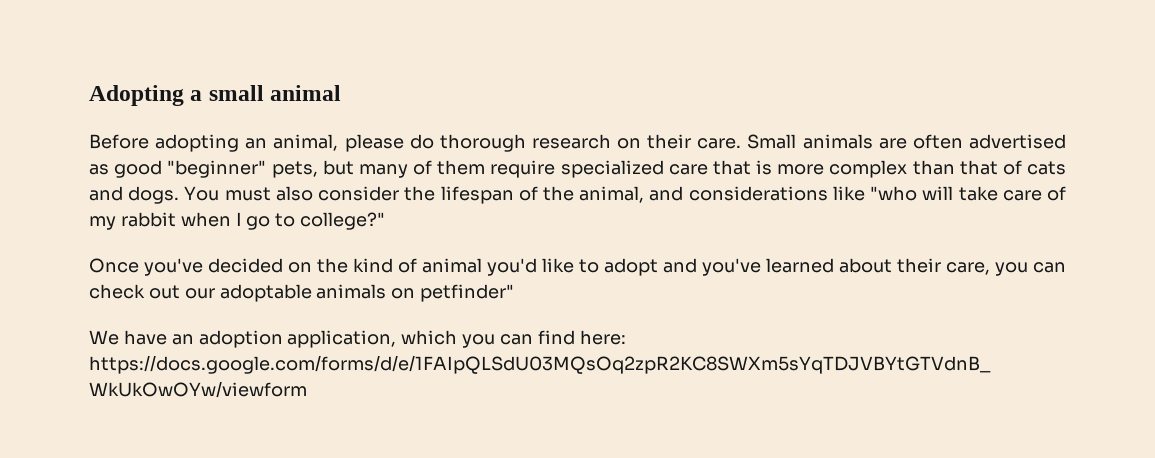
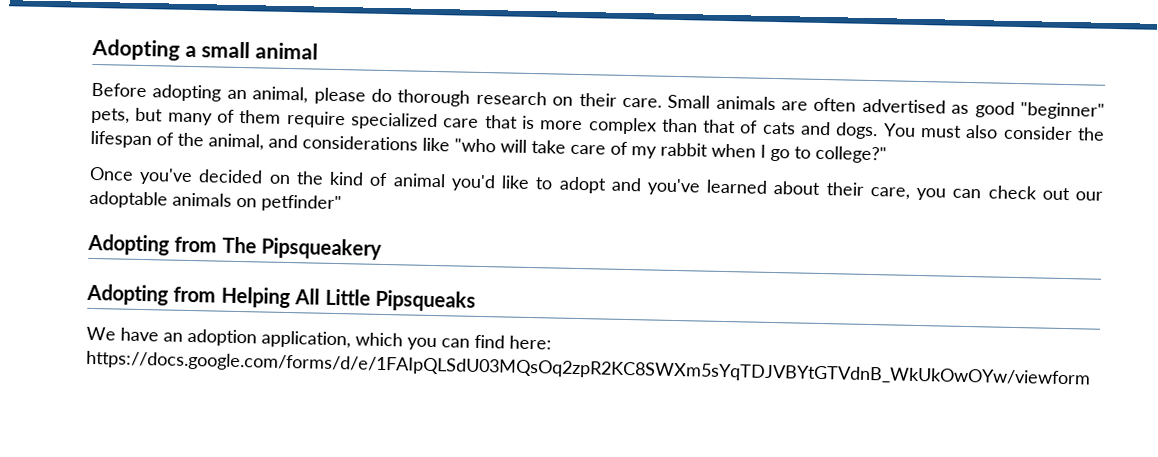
(515, 293) none -> [87,233,383,260] [86,283,476,312] // Adopting from The Pipsqueakery // Adopting from Helping All Little Pipsqueaks

